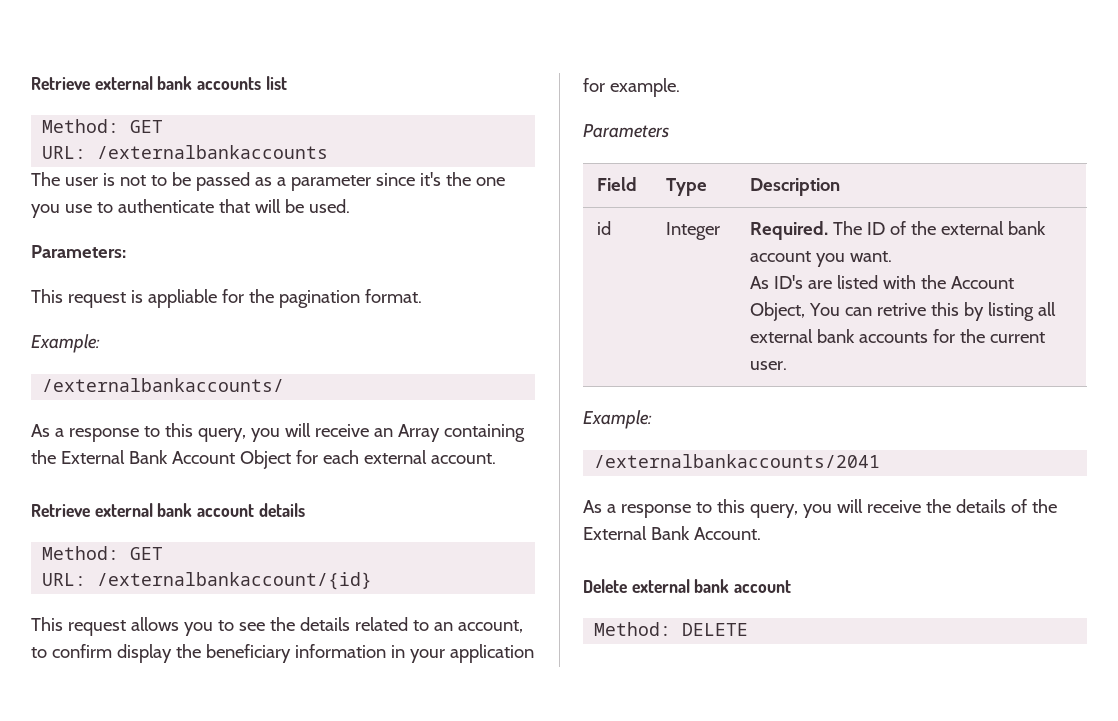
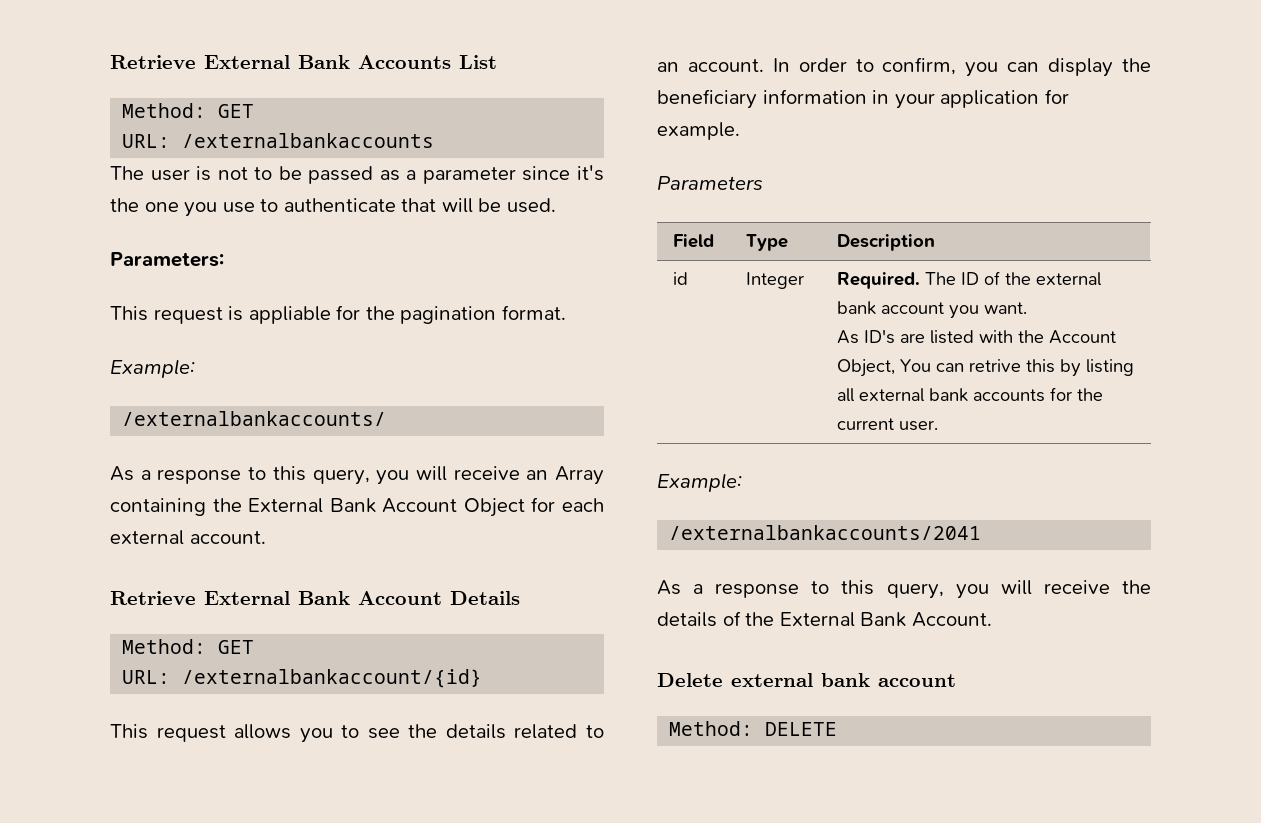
[31,76,287,90] Retrieve external bank accounts list -> [110,55,497,69] Retrieve External Bank Accounts List
[94,503,305,517] external bank account details -> [204,591,520,605] External Bank Account Details
[457,620,523,633] [31,644,112,658] account, to confirm -> [687,57,1040,77] account. In order to confirm, you can

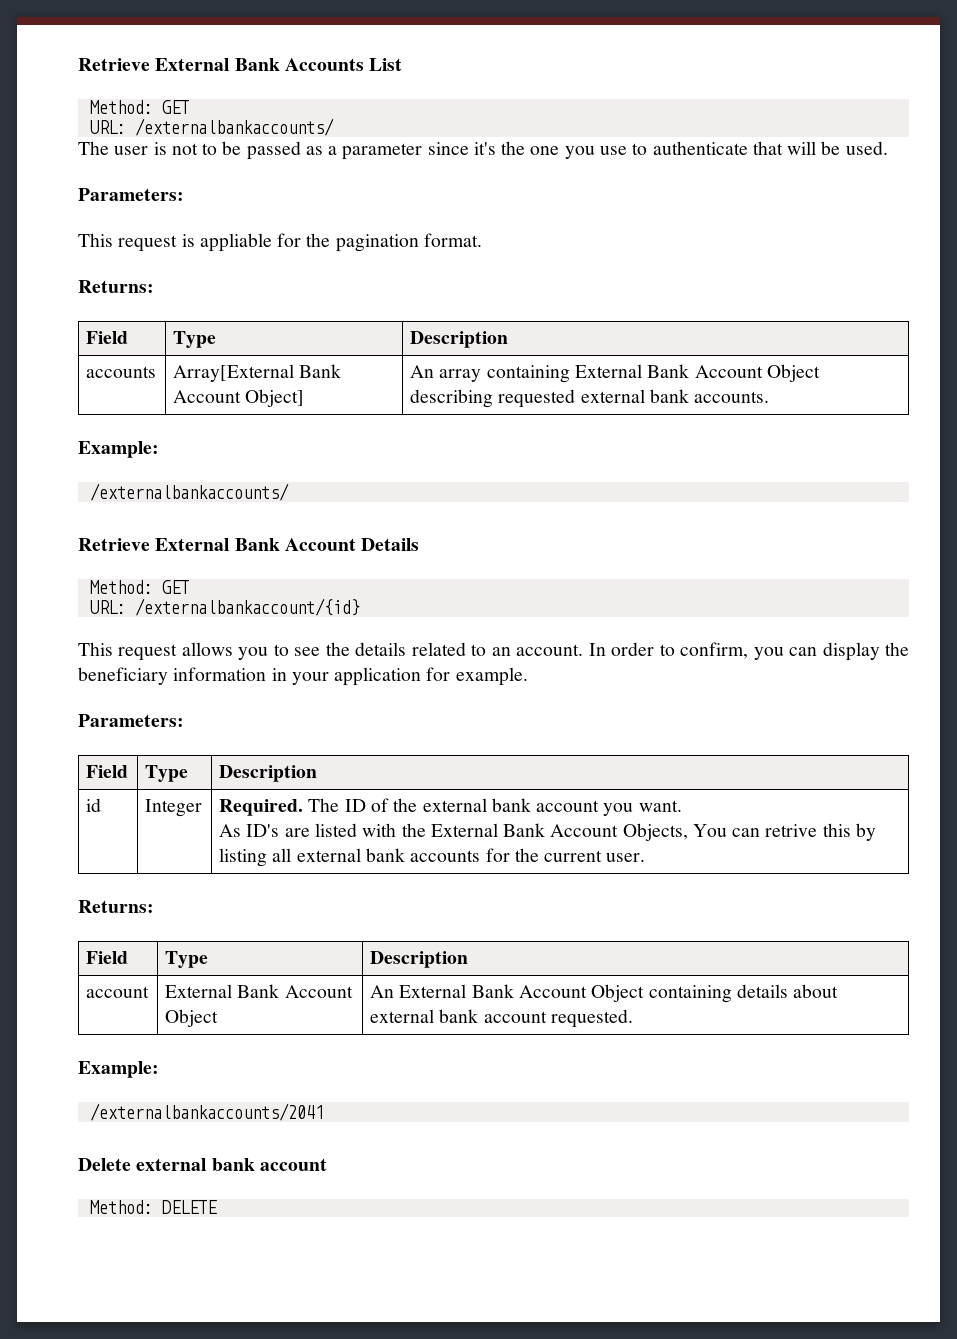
[182,133,435,148] /externalbankaccounts -> [134,118,334,136] /externalbankaccounts/
[110,359,195,378] [122,411,387,426] [110,466,604,485] [110,497,604,517] [110,530,266,545] Example: // /externalbankaccounts/ // As a response to this query, you will receive an Array containing the External Bank Account Object for each external account. -> [78,280,154,293] [86,331,129,344] [173,331,217,348] [410,331,509,348] [86,366,157,378] [173,364,342,382] [173,389,305,407] [410,364,820,383] [410,389,770,408] [78,441,159,458] [89,483,289,501] Returns: // Field | Type | Description // accounts | Array[External Bank Account Object] | An array containing External Bank Account Object describing requested external bank accounts. // Example: // /externalbankaccounts/
[657,176,763,190] Parameters -> [78,714,184,727] Parameters:
[1048,330,1116,344] [836,359,895,377] Account Object, -> [430,823,688,841] External Bank Account Objects,
[657,473,742,492] [669,525,982,540] [657,580,1151,599] [657,611,992,627] Example: // /externalbankaccounts/2041 // As a response to this query, you will receive the details of the External Bank Account. -> [78,900,154,913] [86,951,129,964] [165,951,209,968] [370,951,469,968] [86,986,150,998] [165,984,353,998] [165,1009,219,1027] [370,984,839,1003] [370,1009,633,1028] [78,1061,159,1078] [89,1103,324,1121] Returns: // Field | Type | Description // account | External Bank Account Object | An External Bank Account Object containing details about external bank account requested. // Example: // /externalbankaccounts/2041

